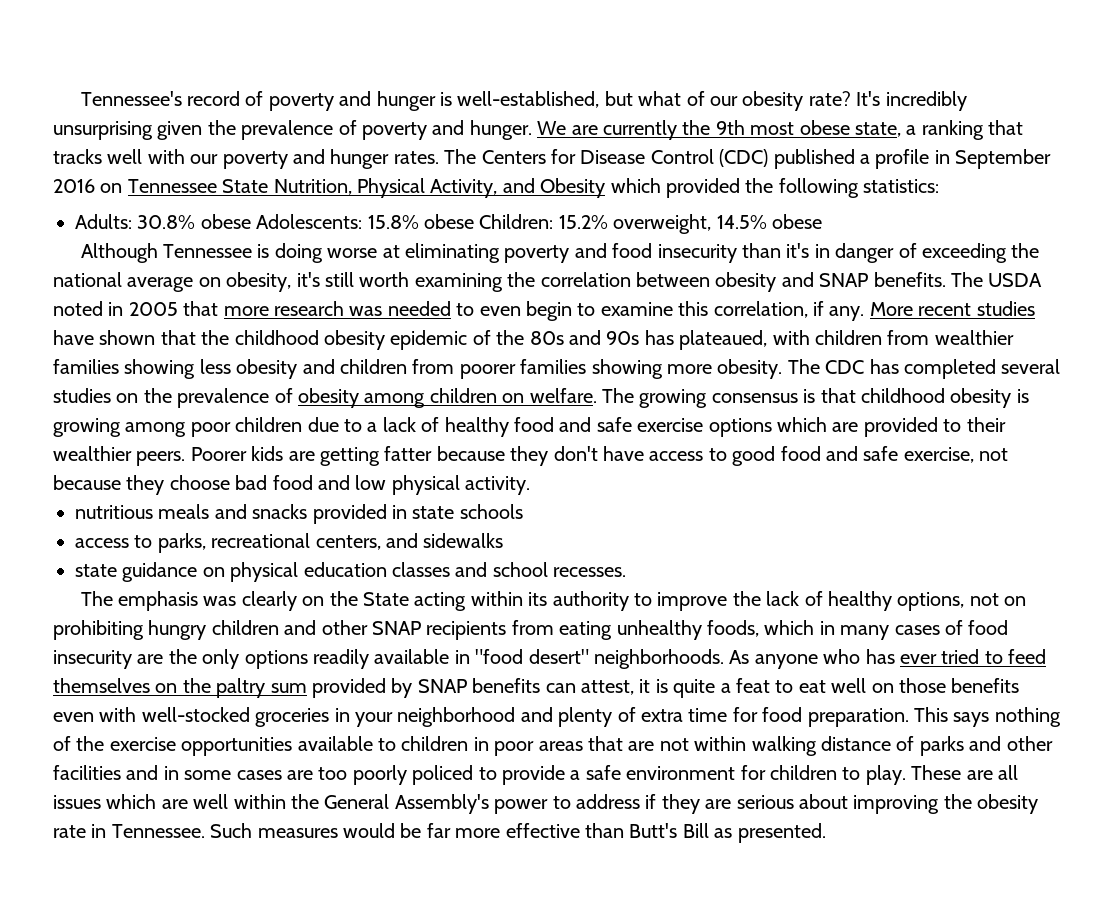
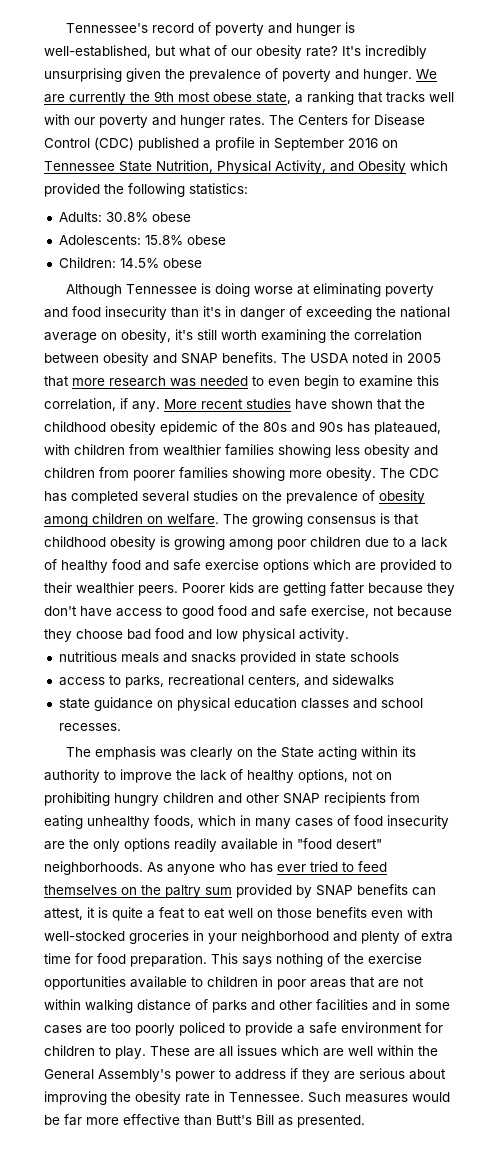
(251, 221) none -> (191, 217) //
[479,214,712,234] Children: 15.2% overweight, -> [58,257,116,268] // Children:

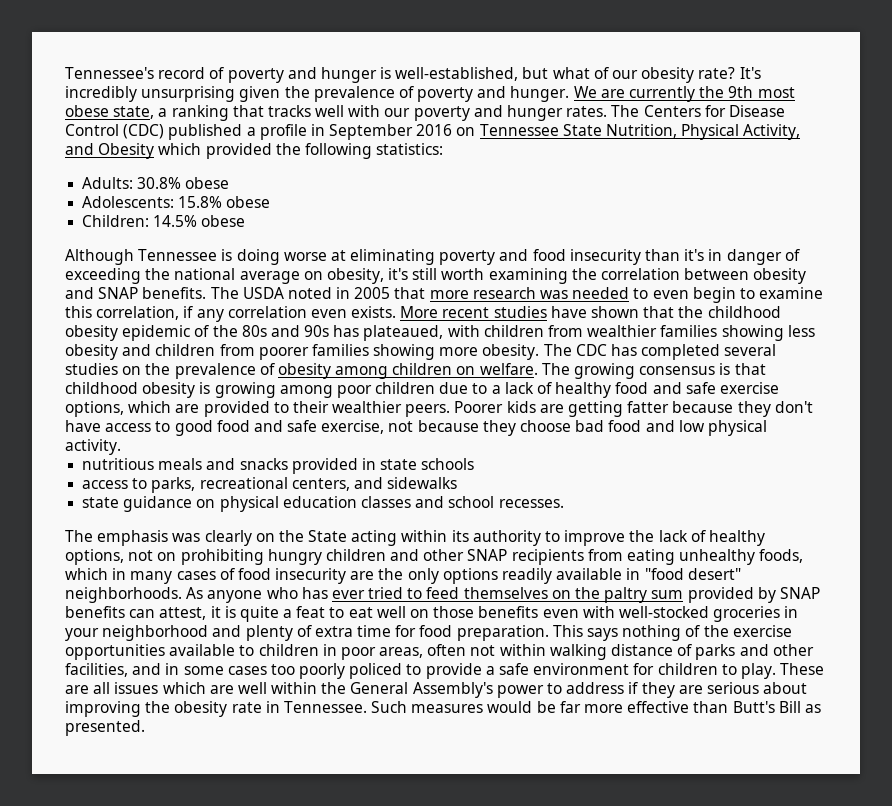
[132,401,160,412] any. -> [196,306,397,322] any correlation even exists.
[263,559,309,573] options -> [65,401,124,417] options,
[310,977,399,988] areas that are -> [379,644,467,658] areas, often
[316,999,368,1011] facilities -> [65,663,128,677] facilities,
[86,1025,107,1034] are -> (267, 670) none

